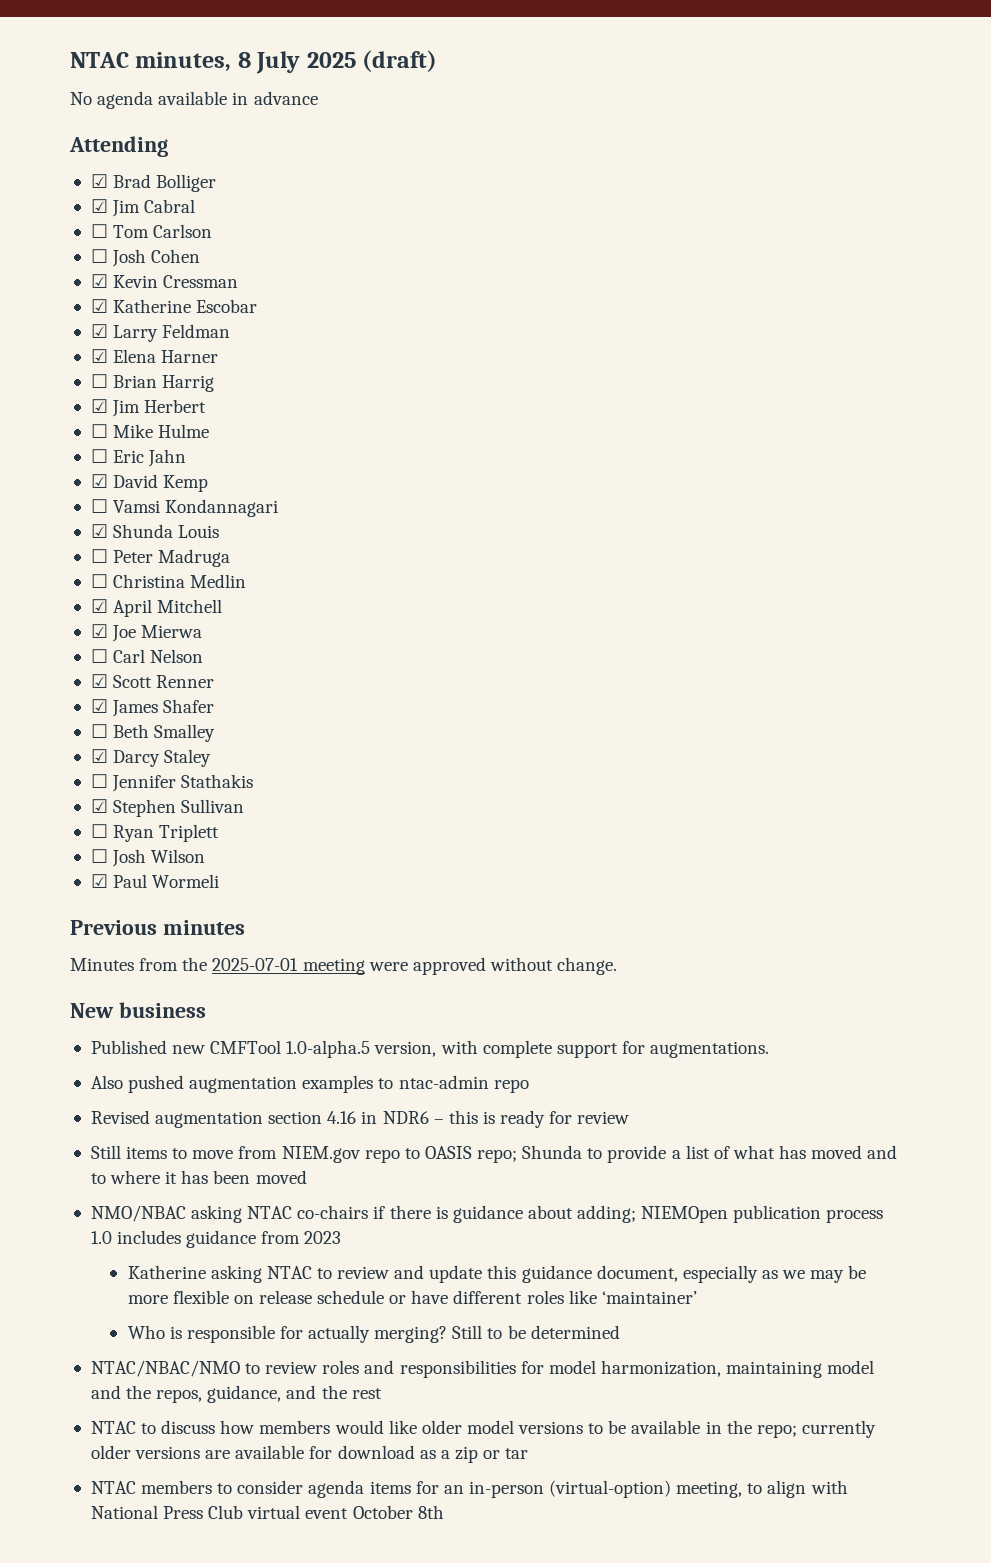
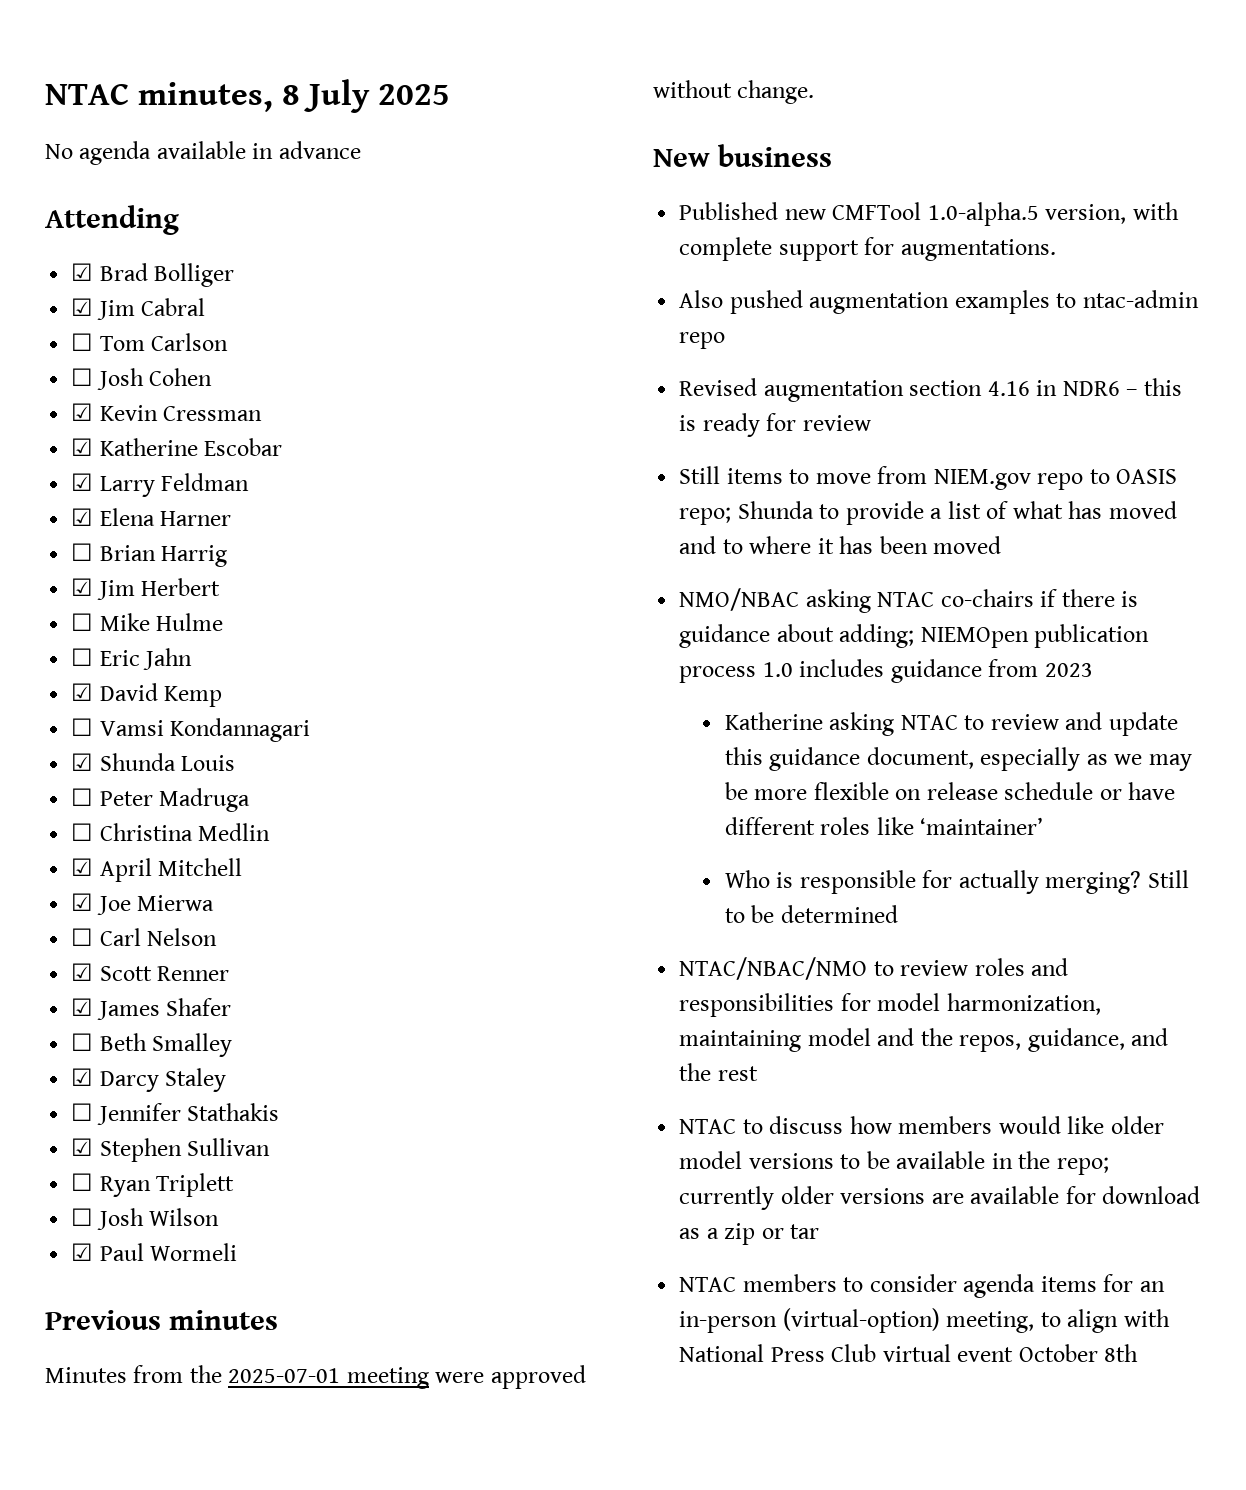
[362,50,438,72] (draft) -> (451, 94) none

